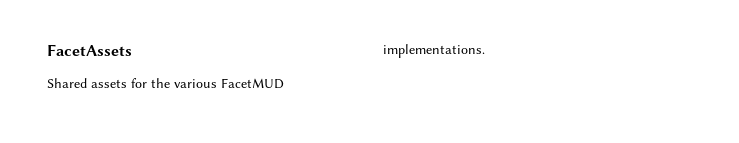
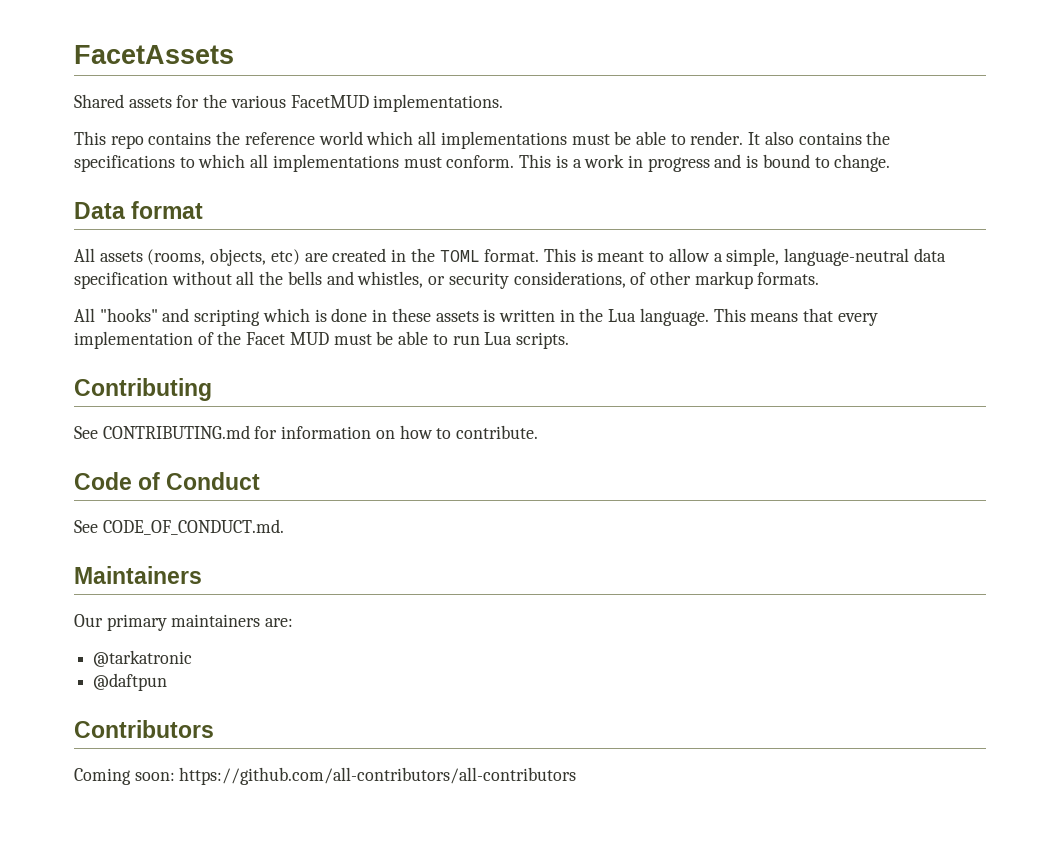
(485, 51) none -> [74,131,891,149] [74,154,891,172] [74,201,204,219] [74,248,946,266] [74,271,820,289] [74,308,878,326] [74,331,569,349] [74,378,212,401] [74,425,539,439] [74,472,261,490] [74,519,284,535] [74,566,202,584] [74,614,294,631] [93,650,193,667] [93,673,168,691] [74,720,214,738] [74,767,577,785] // This repo contains the reference world which all implementations must be able to render. It also contains the specifications to which all implementations must conform. This is a work in progress and is bound to change. // Data format // All assets (rooms, objects, etc) are created in the TOML format. This is meant to allow a simple, language-neutral data specification without all the bells and whistles, or security considerations, of other markup formats. // All "hooks" and scripting which is done in these assets is written in the Lua language. This means that every implementation of the Facet MUD must be able to run Lua scripts. // Contributing // See CONTRIBUTING.md for information on how to contribute. // Code of Conduct // See CODE_OF_CONDUCT.md. // Maintainers // Our primary maintainers are: // @tarkatronic // @daftpun // Contributors // Coming soon: https://github.com/all-contributors/all-contributors

